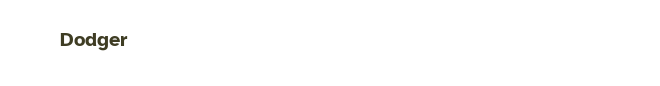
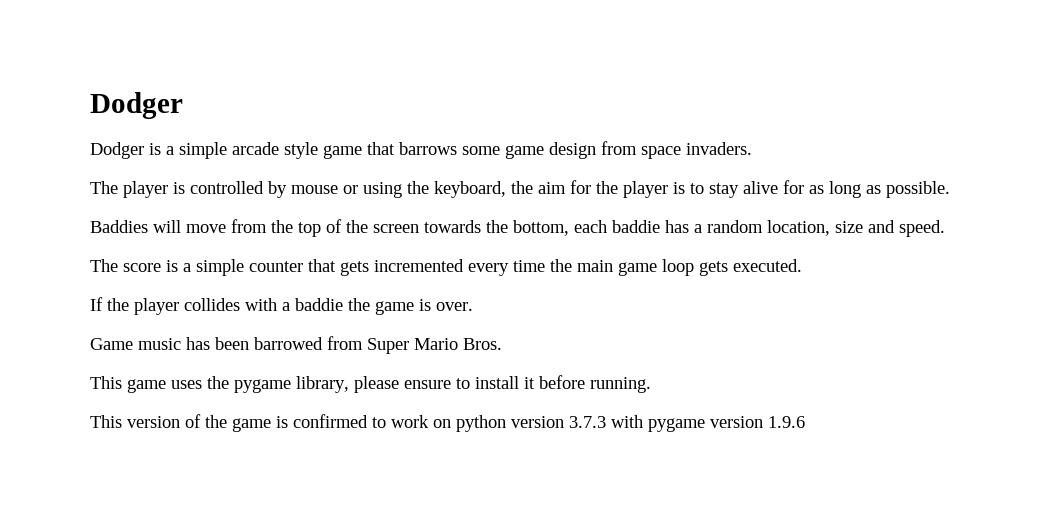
[60,33,128,51] Dodger -> [90,92,183,119] [90,141,752,159] [90,180,950,198] [90,219,945,237] [90,259,802,276] [90,297,473,315] [90,336,502,354] [90,375,651,393] [90,414,805,432] Dodger // Dodger is a simple arcade style game that barrows some game design from space invaders. // The player is controlled by mouse or using the keyboard, the aim for the player is to stay alive for as long as possible. // Baddies will move from the top of the screen towards the bottom, each baddie has a random location, size and speed. // The score is a simple counter that gets incremented every time the main game loop gets executed. // If the player collides with a baddie the game is over. // Game music has been barrowed from Super Mario Bros. // This game uses the pygame library, please ensure to install it before running. // This version of the game is confirmed to work on python version 3.7.3 with pygame version 1.9.6

